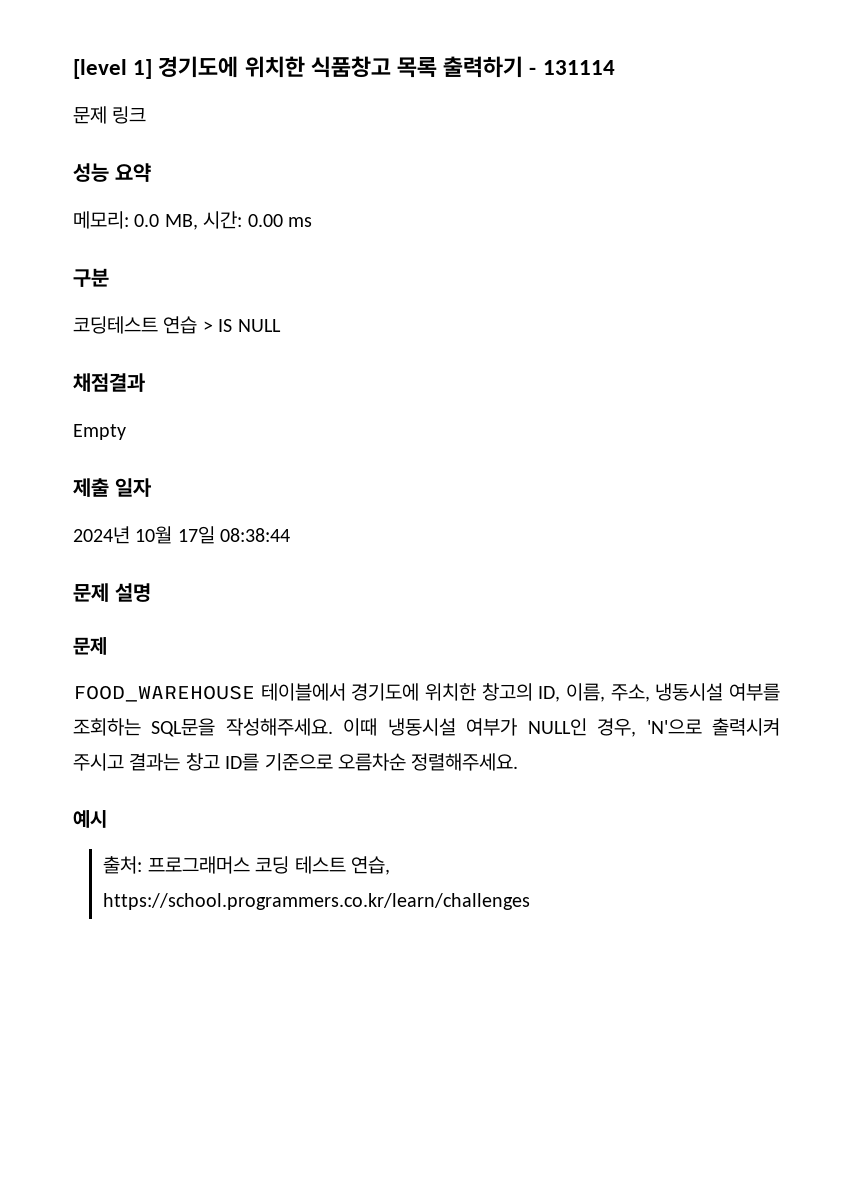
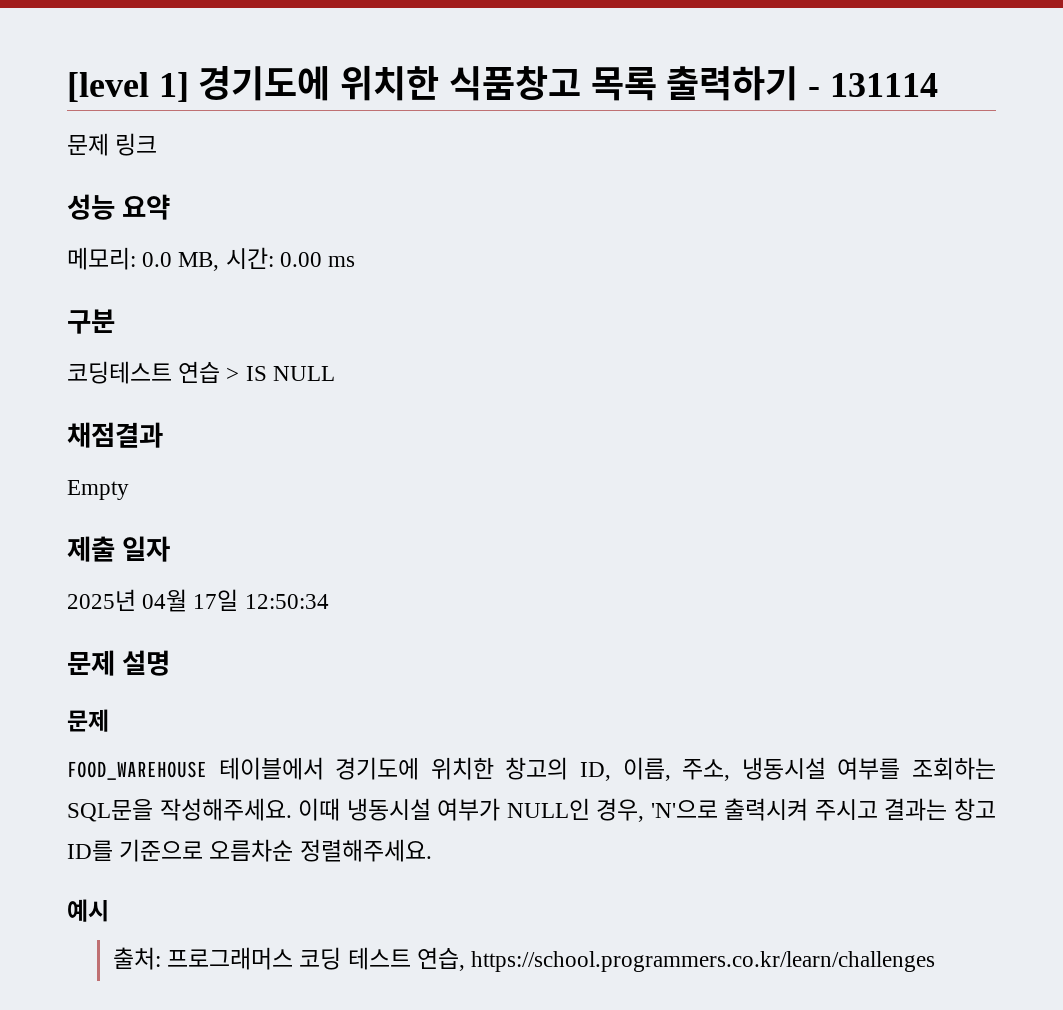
[73,526,291,544] 2024년 10월 17일 08:38:44 -> [67,589,329,612] 2025년 04월 17일 12:50:34

